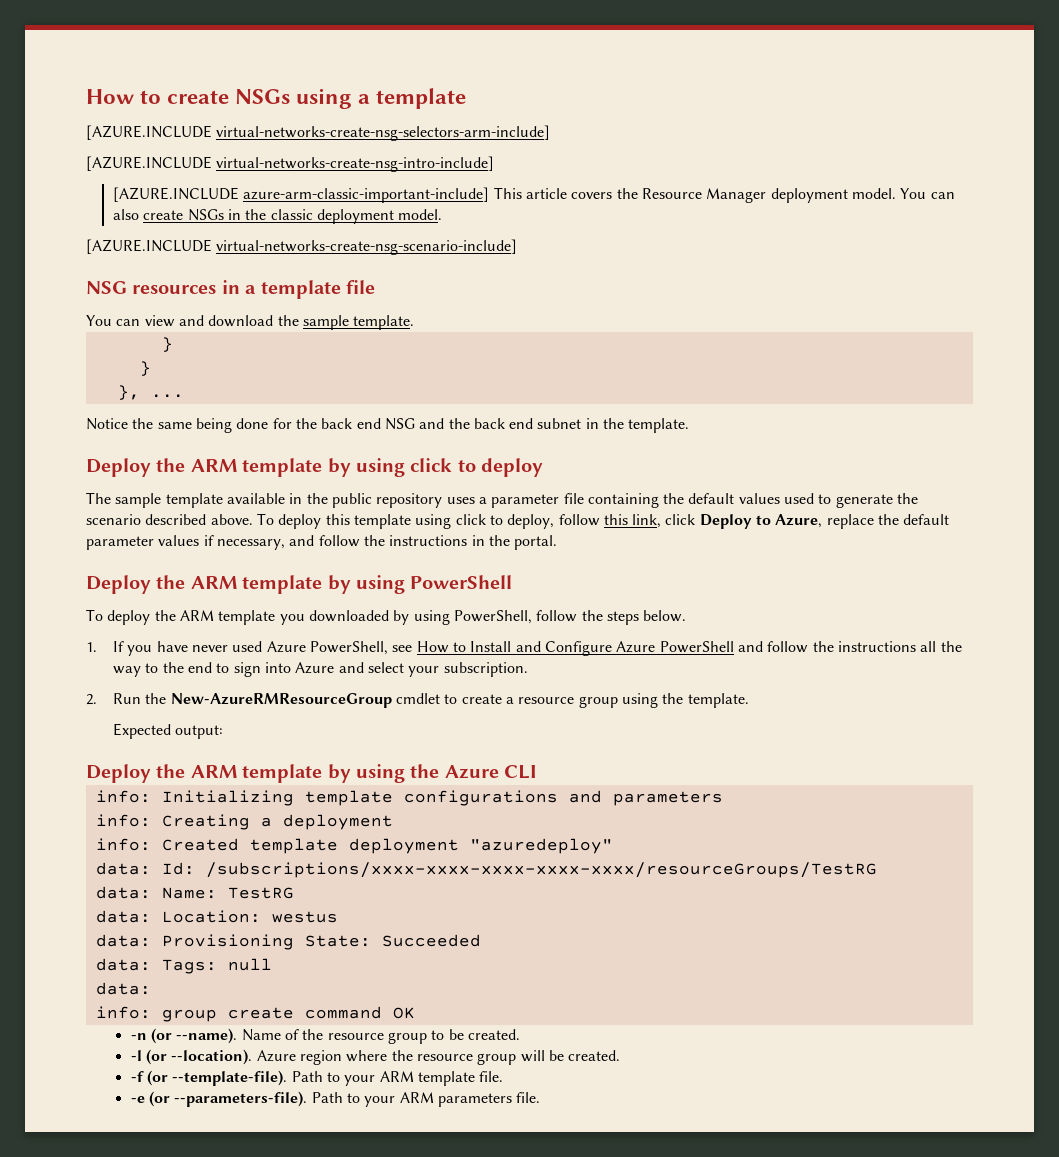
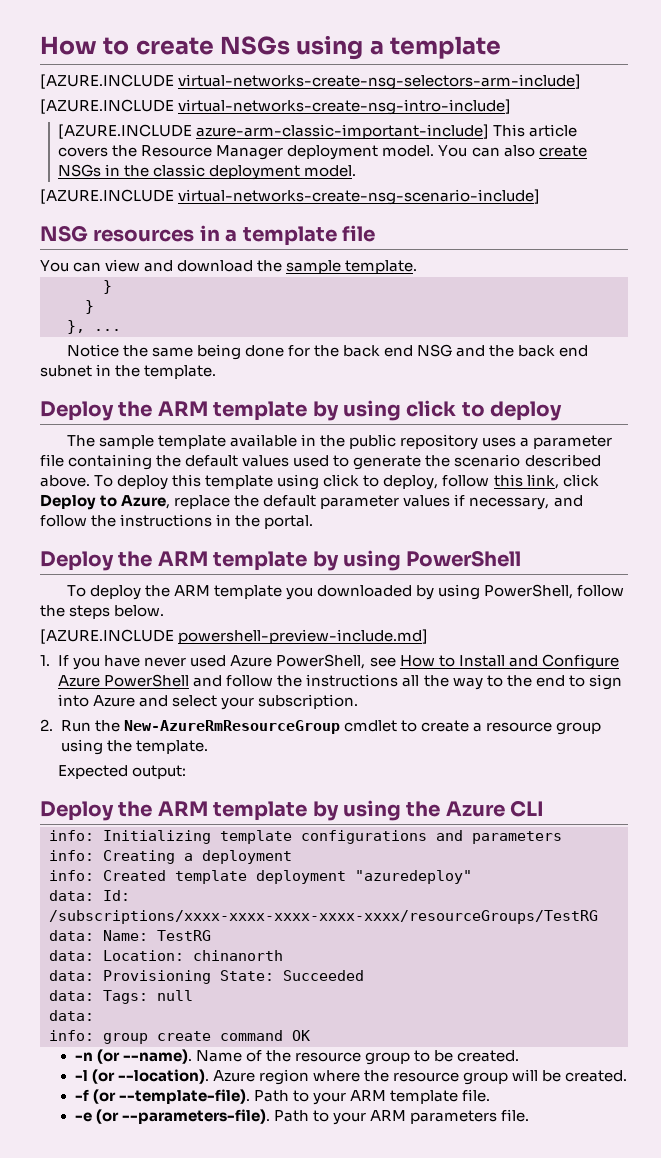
(687, 616) none -> [40,629,429,644] // [AZURE.INCLUDE powershell-preview-include.md]
[170,693,392,708] New-AzureRMResourceGroup -> [123,720,340,734] New-AzureRmResourceGroup
[271,911,338,923] westus -> [193,950,283,961] chinanorth

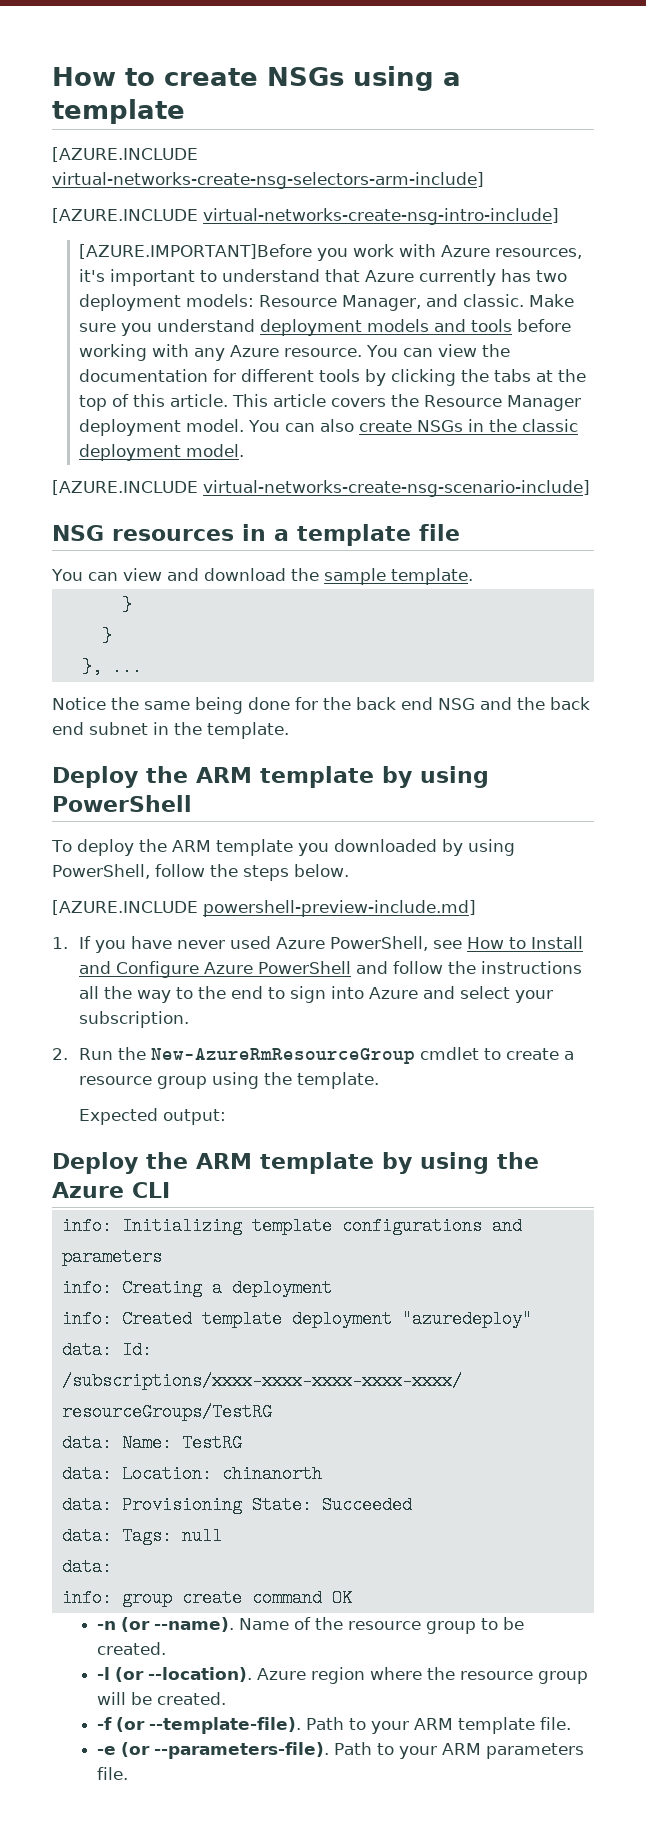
[58,124,490,139] [AZURE.INCLUDE azure-arm-classic-important-include] -> [78,244,582,261] [78,269,567,286] [78,294,574,311] [78,319,571,336] [78,344,510,361] [78,369,586,386] [78,394,228,411] [AZURE.IMPORTANT]Before you work with Azure resources, it's important to understand that Azure currently has two deployment models: Resource Manager, and classic. Make sure you understand deployment models and tools before working with any Azure resource. You can view the documentation for different tools by clicking the tabs at the top of this article.
[40,400,563,421] [66,434,613,450] [40,454,601,470] [40,474,599,490] [40,494,583,510] [40,514,314,529] // Deploy the ARM template by using click to deploy // The sample template available in the public repository uses a parameter file containing the default values used to generate the scenario described above. To deploy this template using click to deploy, follow this link, click Deploy to Azure, replace the default parameter values if necessary, and follow the instructions in the portal. -> (289, 730) none

